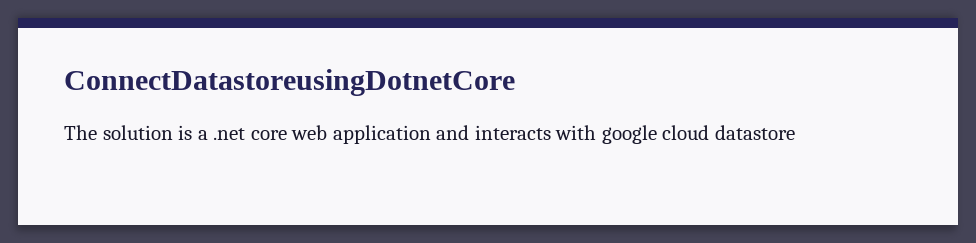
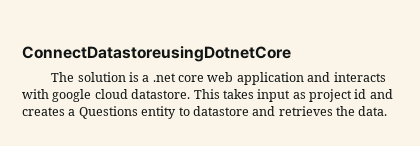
[714,125,795,140] datastore -> [131,89,393,102] [22,106,388,119] datastore. This takes input as project id and creates a Questions entity to datastore and retrieves the data.

